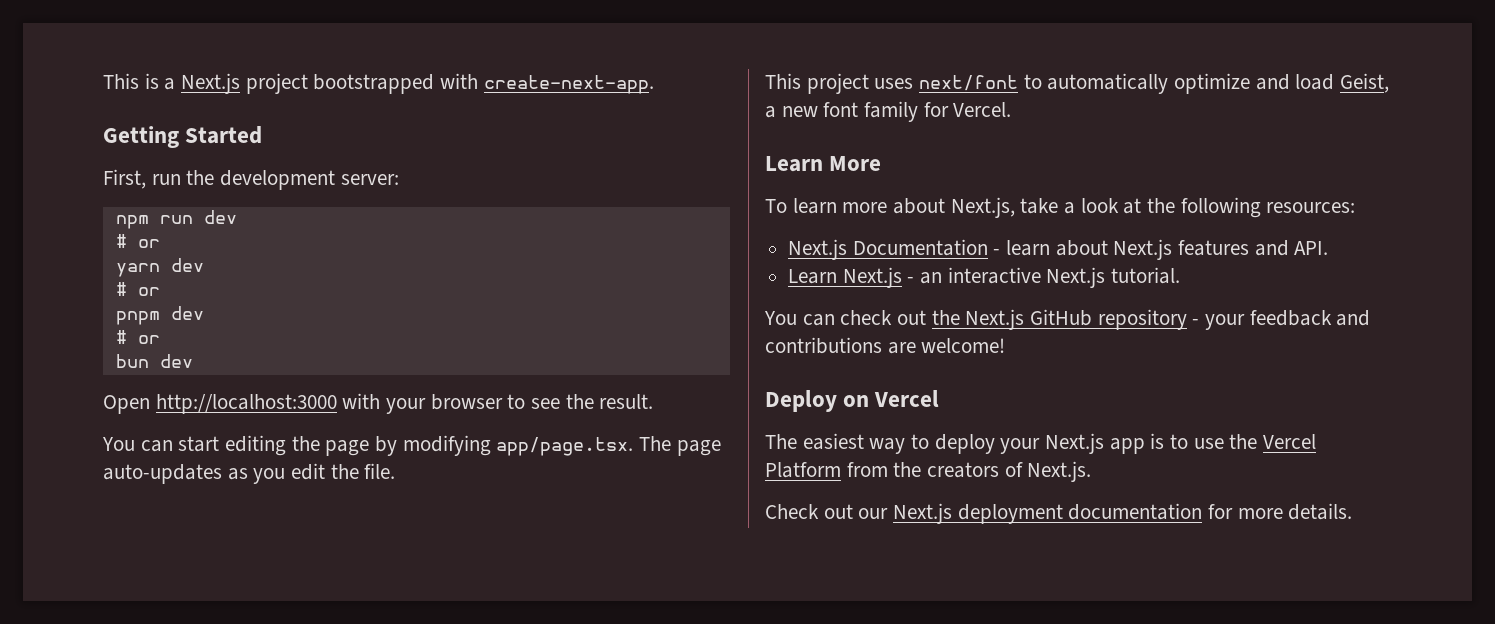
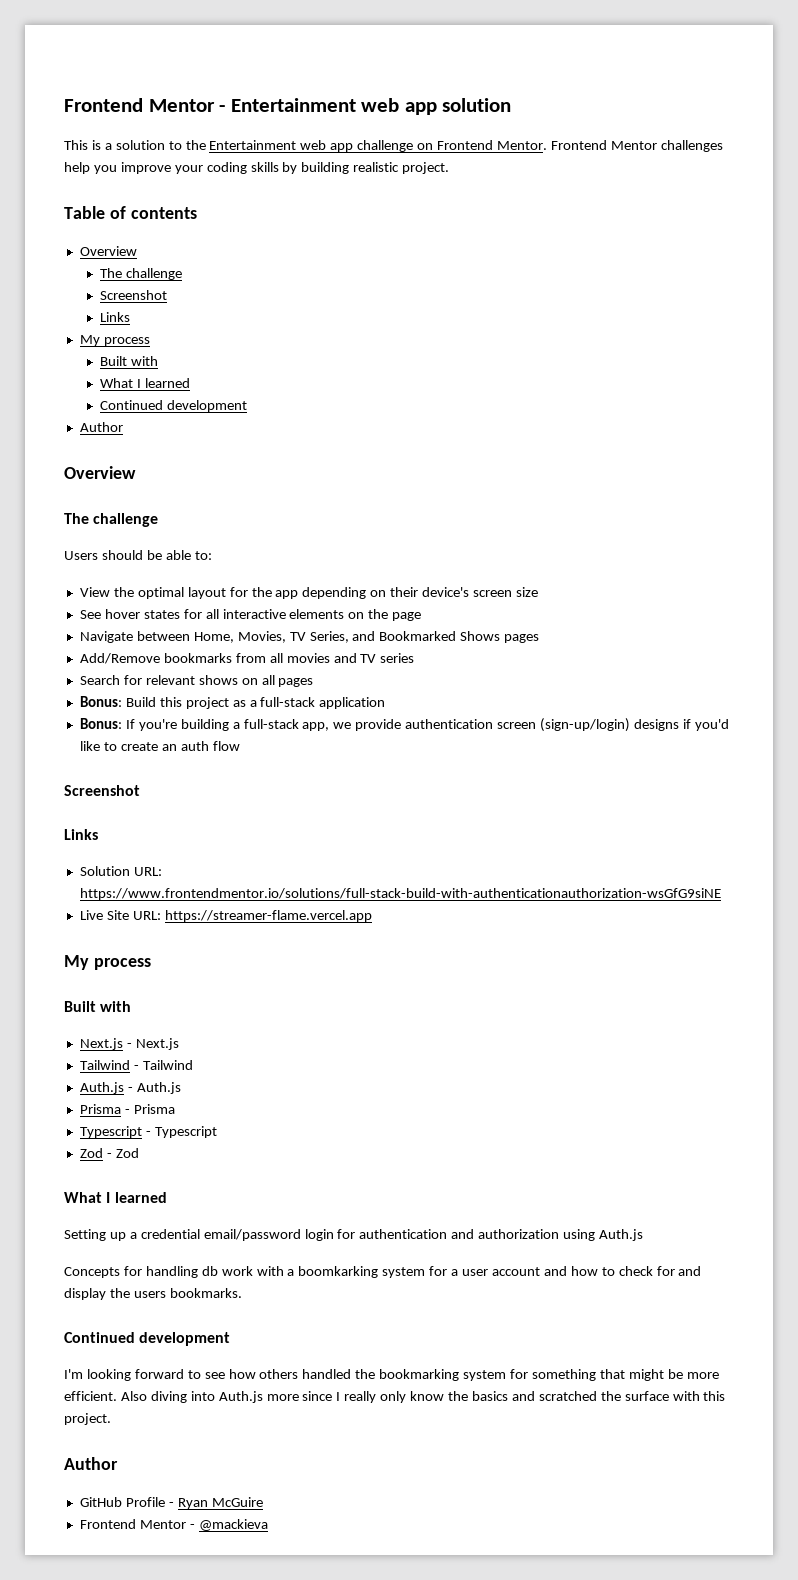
[103,73,654,94] [103,126,263,148] [103,169,399,190] [115,210,237,229] [115,234,160,248] [115,258,204,277] [115,282,160,296] [115,306,204,325] [115,330,160,344] [115,354,193,368] [103,393,654,414] [102,435,721,456] [103,463,396,484] [765,73,1390,94] [765,101,1012,122] [765,156,882,172] [765,197,1356,218] [788,239,1329,260] [788,267,1181,288] [764,309,1371,330] [765,337,1006,354] [765,390,940,412] [765,433,1317,454] [765,461,1092,482] [765,503,1353,524] This is a Next.js project bootstrapped with create-next-app. // Getting Started // First, run the development server: // npm run dev // # or // yarn dev // # or // pnpm dev // # or // bun dev // Open http://localhost:3000 with your browser to see the result. // You can start editing the page by modifying app/page.tsx. The page auto-updates as you edit the file. // This project uses next/font to automatically optimize and load Geist, a new font family for Vercel. // Learn More // To learn more about Next.js, take a look at the following resources: // Next.js Documentation - learn about Next.js features and API. // Learn Next.js - an interactive Next.js tutorial. // You can check out the Next.js GitHub repository - your feedback and contributions are welcome! // Deploy on Vercel // The easiest way to deploy your Next.js app is to use the Vercel Platform from the creators of Next.js. // Check out our Next.js deployment documentation for more details. -> [64,98,512,115] [64,140,723,152] [64,162,450,174] [64,206,197,219] [79,246,137,256] [99,268,182,280] [99,290,167,300] [99,312,130,322] [79,335,150,346] [99,356,158,366] [99,378,190,388] [99,400,247,412] [79,422,123,432] [64,466,136,479] [64,513,159,527] [64,550,212,560] [79,587,538,599] [79,609,422,621] [79,631,540,643] [79,653,415,664] [79,675,314,687] [79,696,386,709] [79,718,729,732] [79,741,240,751] [64,785,140,796] [64,829,98,840] [79,866,162,876] [79,888,721,900] [79,910,372,922] [64,955,151,970] [64,1001,132,1012] [79,1038,179,1050] [79,1060,193,1070] [79,1082,181,1094] [79,1104,175,1114] [79,1126,217,1138] [79,1148,139,1158] [64,1192,167,1203] [64,1229,644,1241] [64,1266,702,1278] [64,1288,242,1300] [64,1332,231,1346] [64,1369,719,1381] [64,1391,726,1403] [64,1413,111,1425] [64,1457,118,1470] [79,1497,263,1509] [79,1519,268,1531] Frontend Mentor - Entertainment web app solution // This is a solution to the Entertainment web app challenge on Frontend Mentor. Frontend Mentor challenges help you improve your coding skills by building realistic project. // Table of contents // Overview // The challenge // Screenshot // Links // My process // Built with // What I learned // Continued development // Author // Overview // The challenge // Users should be able to: // View the optimal layout for the app depending on their device's screen size // See hover states for all interactive elements on the page // Navigate between Home, Movies, TV Series, and Bookmarked Shows pages // Add/Remove bookmarks from all movies and TV series // Search for relevant shows on all pages // Bonus: Build this project as a full-stack application // Bonus: If you're building a full-stack app, we provide authentication screen (sign-up/login) designs if you'd like to create an auth flow // Screenshot // Links // Solution URL: https://www.frontendmentor.io/solutions/full-stack-build-with-authenticationauthorization-wsGfG9siNE // Live Site URL: https://streamer-flame.vercel.app // My process // Built with // Next.js - Next.js // Tailwind - Tailwind // Auth.js - Auth.js // Prisma - Prisma // Typescript - Typescript // Zod - Zod // What I learned // Setting up a credential email/password login for authentication and authorization using Auth.js // Concepts for handling db work with a boomkarking system for a user account and how to check for and display the users bookmarks. // Continued development // I'm looking forward to see how others handled the bookmarking system for something that might be more efficient. Also diving into Auth.js more since I really only know the basics and scratched the surface with this project. // Author // GitHub Profile - Ryan McGuire // Frontend Mentor - @mackieva

